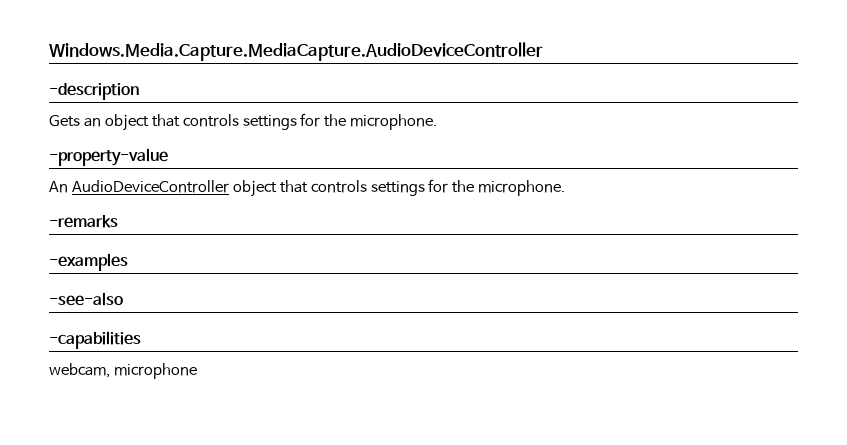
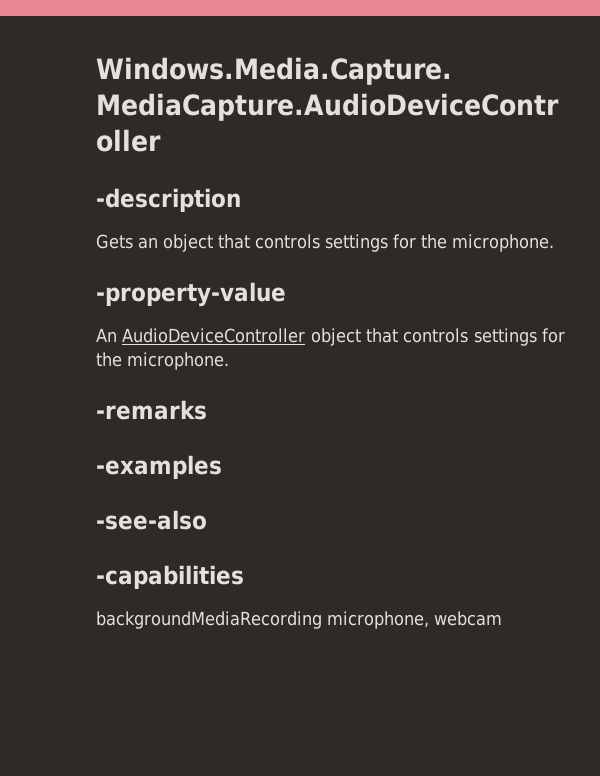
[49,363,197,379] webcam, microphone -> [96,611,502,629] backgroundMediaRecording microphone, webcam

